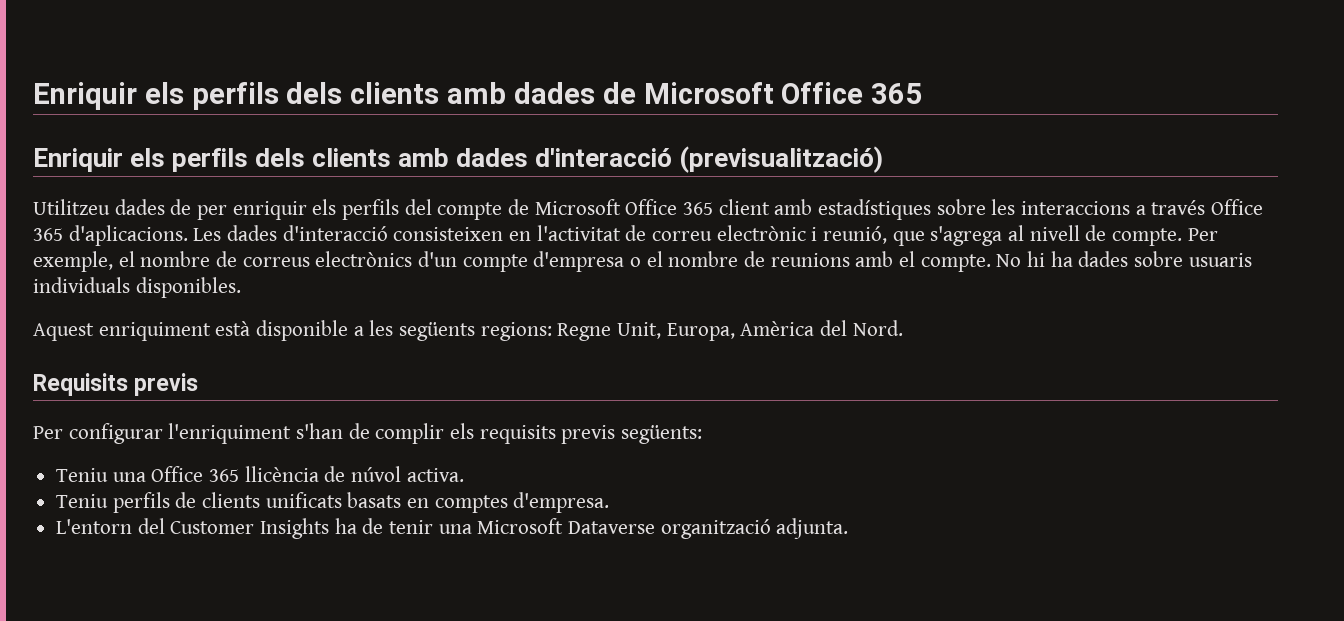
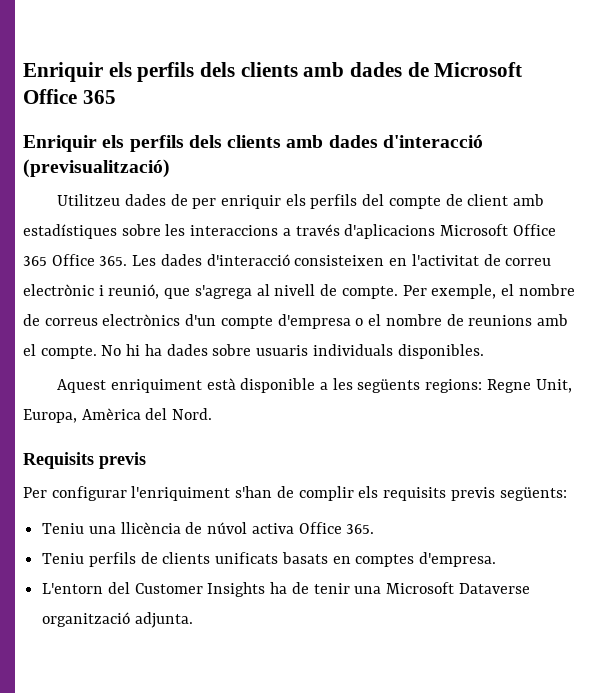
[534,199,714,215] Microsoft Office 365 -> (463, 200) none
[1211,199,1264,215] [33,225,188,246] Office 365 d'aplicacions. -> [344,224,556,239] [23,254,128,266] d'aplicacions Microsoft Office 365 Office 365.
[151,466,240,482] Office 365 -> (116, 530) none
[406,468,464,482] activa. -> [251,522,375,534] activa Office 365.

